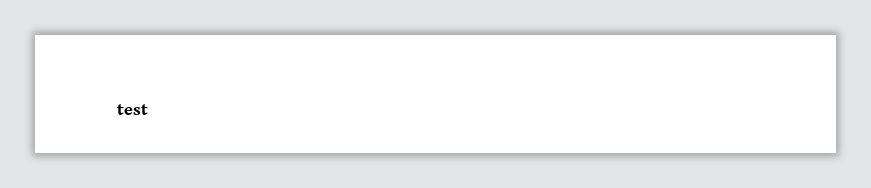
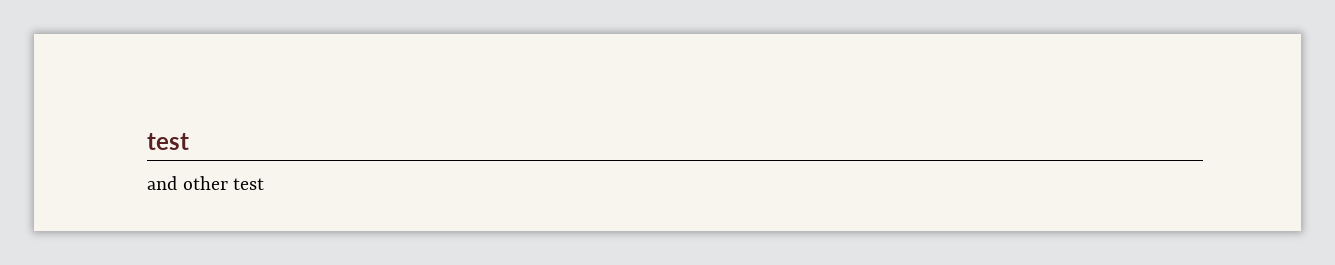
[117,104,148,115] test -> [147,133,189,150] [147,176,265,190] test // and other test

